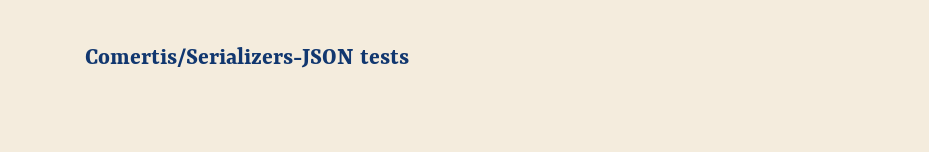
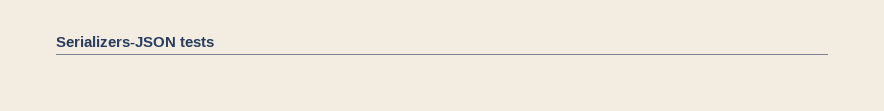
[85,47,353,68] Comertis/Serializers-JSON -> [56,36,176,47] Serializers-JSON

